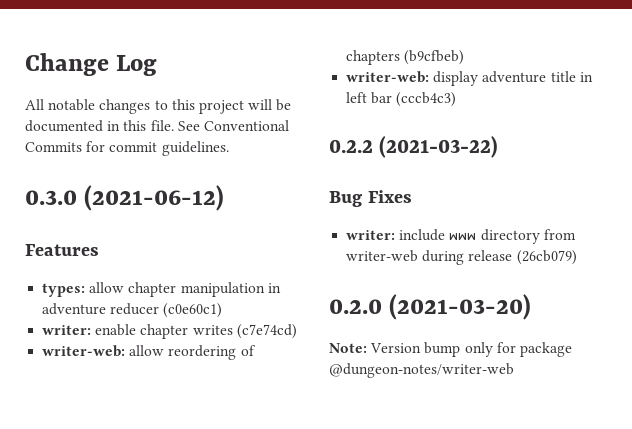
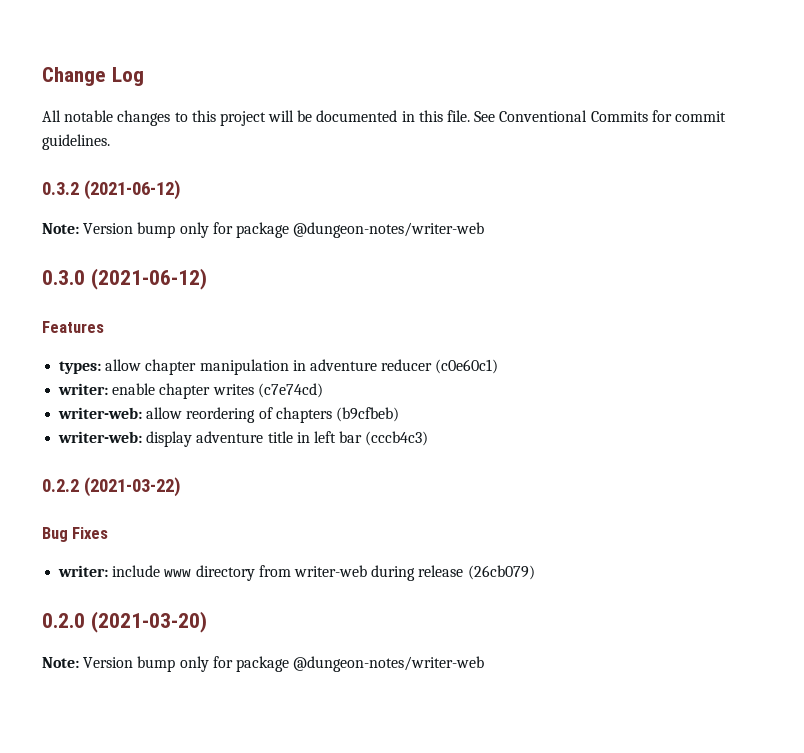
(229, 148) none -> [42,180,181,200] [42,222,485,238] // 0.3.2 (2021-06-12) // Note: Version bump only for package @dungeon-notes/writer-web

